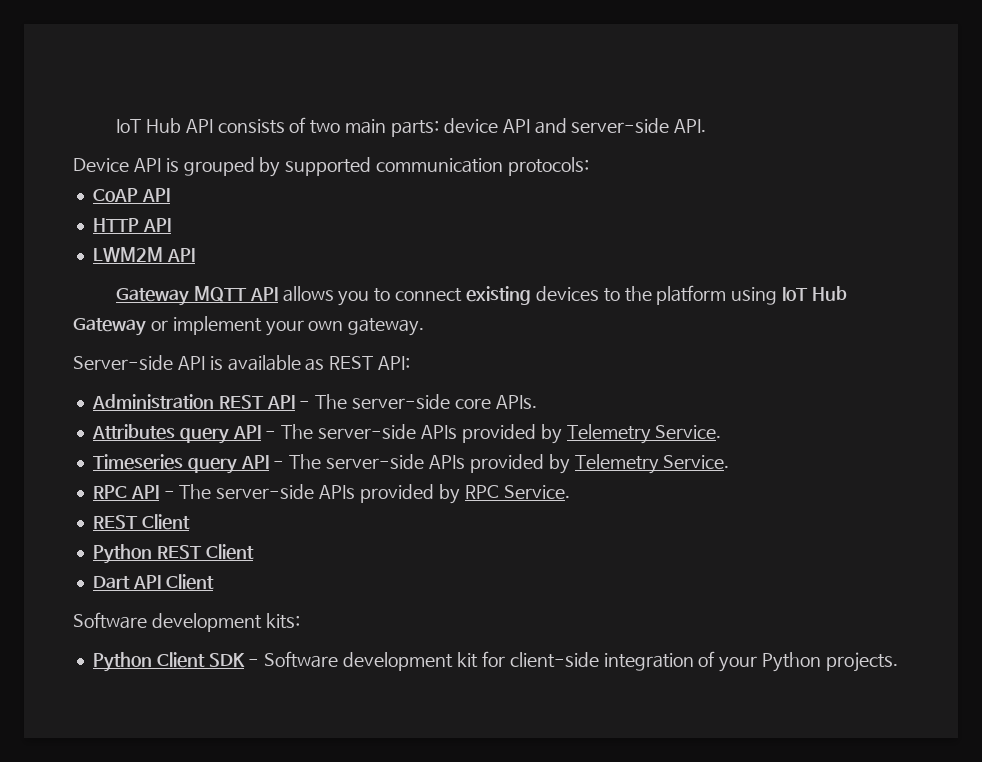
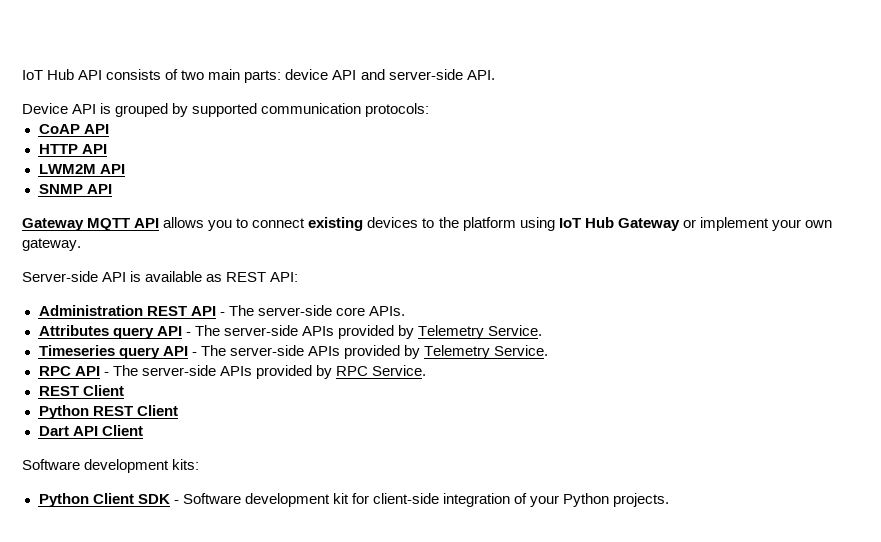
(195, 255) none -> [38,184,112,194] // SNMP API

